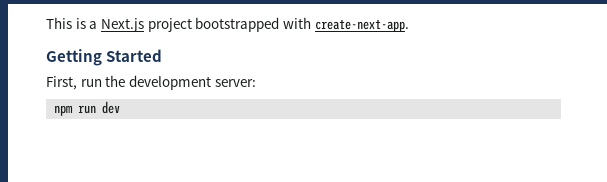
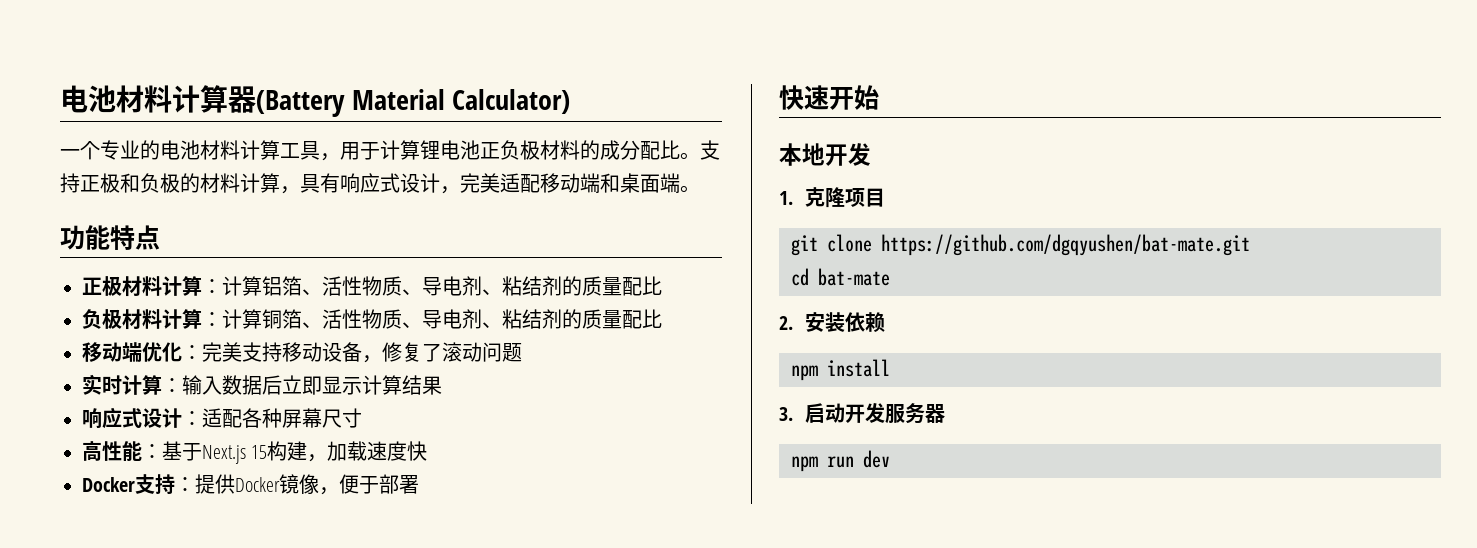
[46,17,409,32] [46,49,163,66] [46,75,256,90] This is a Next.js project bootstrapped with create-next-app. // Getting Started // First, run the development server: -> [60,85,571,117] [60,140,720,161] [60,173,700,194] [60,225,160,250] [82,276,662,297] [82,309,662,330] [82,342,522,363] [82,374,442,395] [82,407,362,429] [82,441,428,464] [82,474,419,495] [779,85,879,110] [779,143,871,166] [779,187,886,208] [791,234,1250,256] [791,268,890,286] [779,312,886,332] [791,359,890,381] [779,403,946,424] 电池材料计算器(Battery Material Calculator) // 一个专业的电池材料计算工具，用于计算锂电池正负极材料的成分配比。支持正极和负极的材料计算，具有响应式设计，完美适配移动端和桌面端。 // 功能特点 // 正极材料计算：计算铝箔、活性物质、导电剂、粘结剂的质量配比 // 负极材料计算：计算铜箔、活性物质、导电剂、粘结剂的质量配比 // 移动端优化：完美支持移动设备，修复了滚动问题 // 实时计算：输入数据后立即显示计算结果 // 响应式设计：适配各种屏幕尺寸 // 高性能：基于Next.js 15构建，加载速度快 // Docker支持：提供Docker镜像，便于部署 // 快速开始 // 本地开发 // 1.克隆项目 // git clone https://github.com/dgqyushen/bat-mate.git // cd bat-mate // 2.安装依赖 // npm install // 3.启动开发服务器

